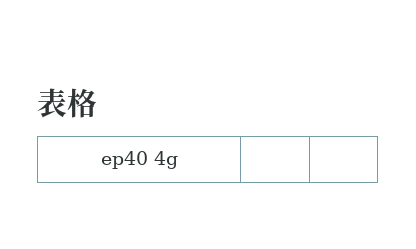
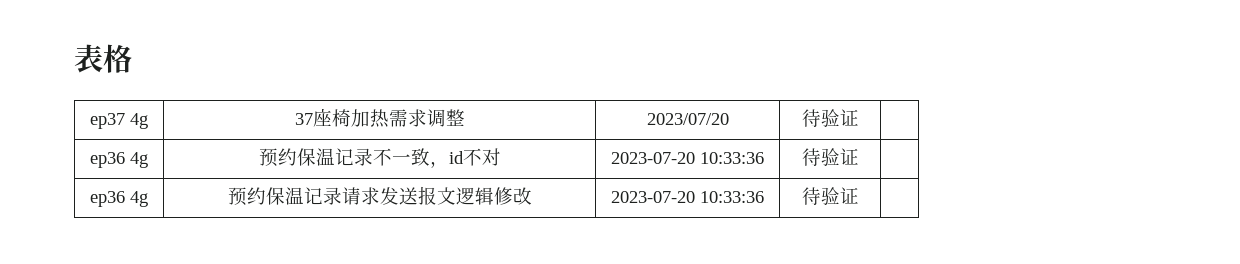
[100,151,178,169] ep40 4g | -> [90,113,148,129] [294,108,465,128] [646,113,729,125] [801,109,859,127] [90,152,148,168] [258,148,501,168] [611,152,764,164] [801,148,859,166] [90,191,148,207] [227,186,532,206] [611,191,764,203] [801,187,859,205] ep37 4g | 37座椅加热需求调整 | 2023/07/20 | 待验证 | // ep36 4g | 预约保温记录不一致，id不对 | 2023-07-20 10:33:36 | 待验证 | // ep36 4g | 预约保温记录请求发送报文逻辑修改 | 2023-07-20 10:33:36 | 待验证

